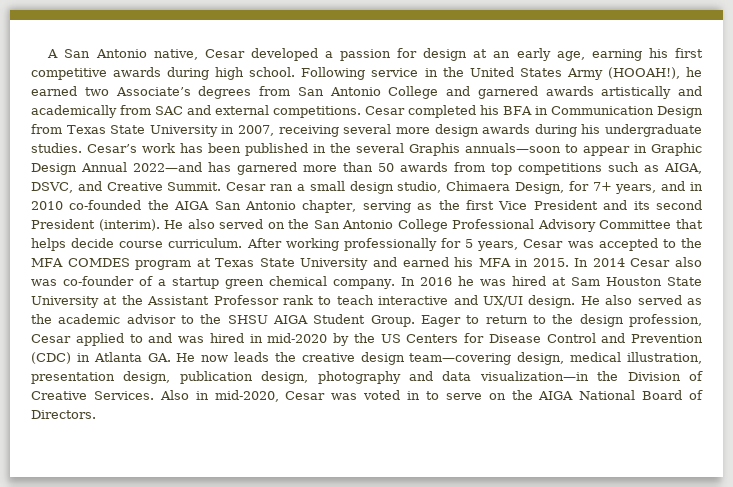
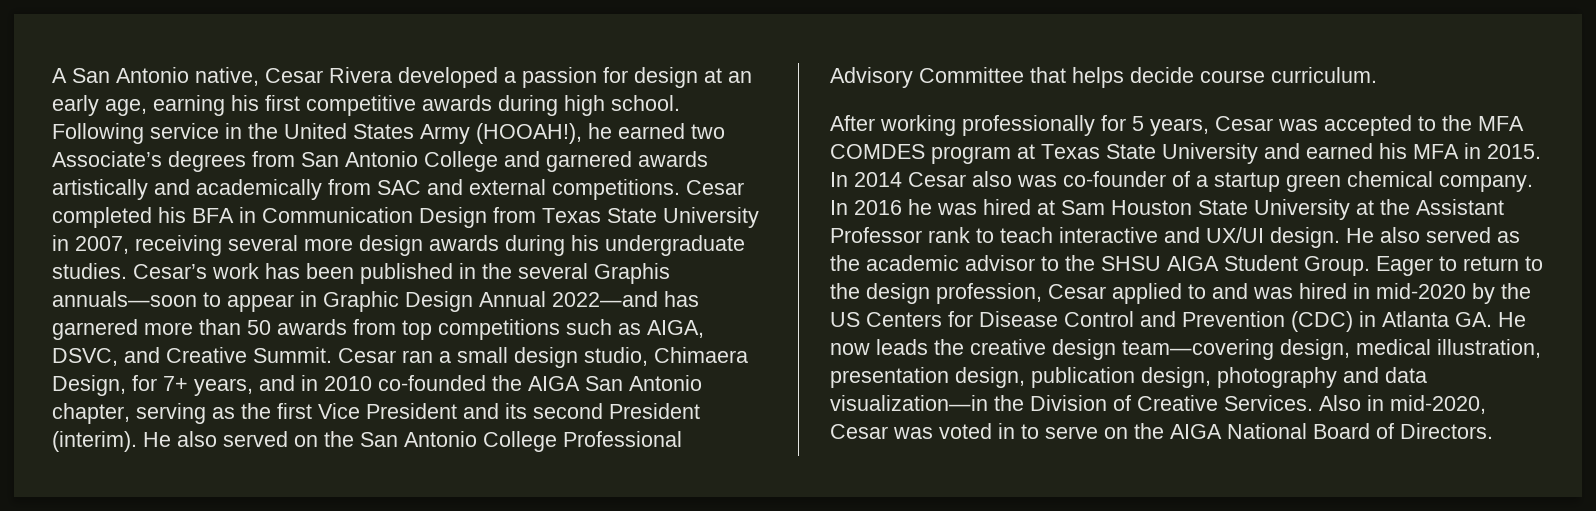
(245, 53) none -> [329,67,392,83] Rivera
(243, 243) none -> (1377, 75) //

